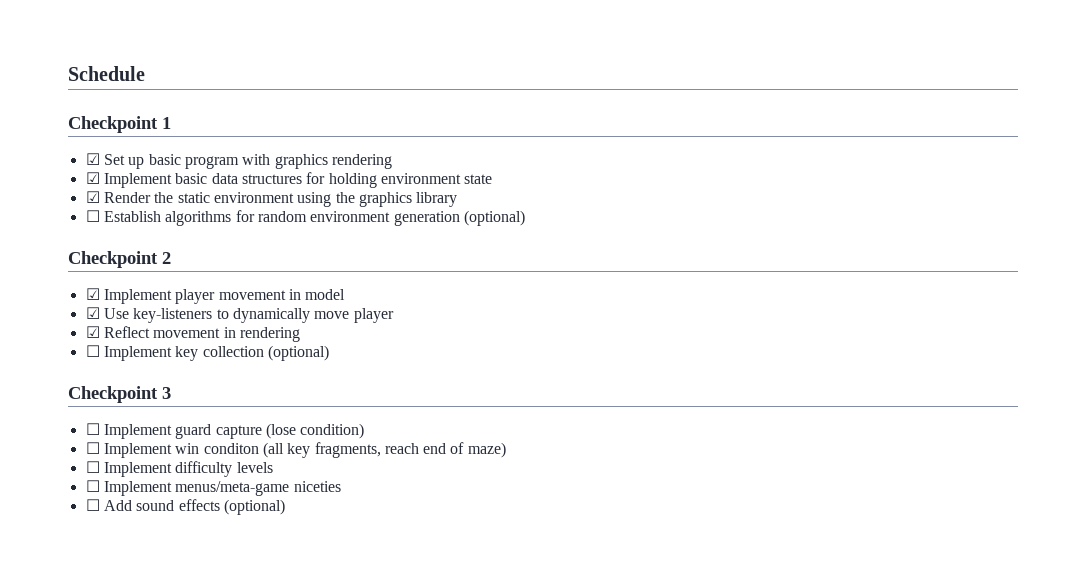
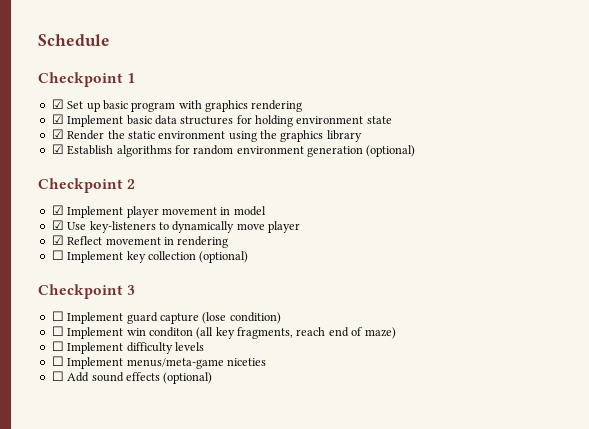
[85,210,100,222] ☐ -> [51,144,64,154] ☑

